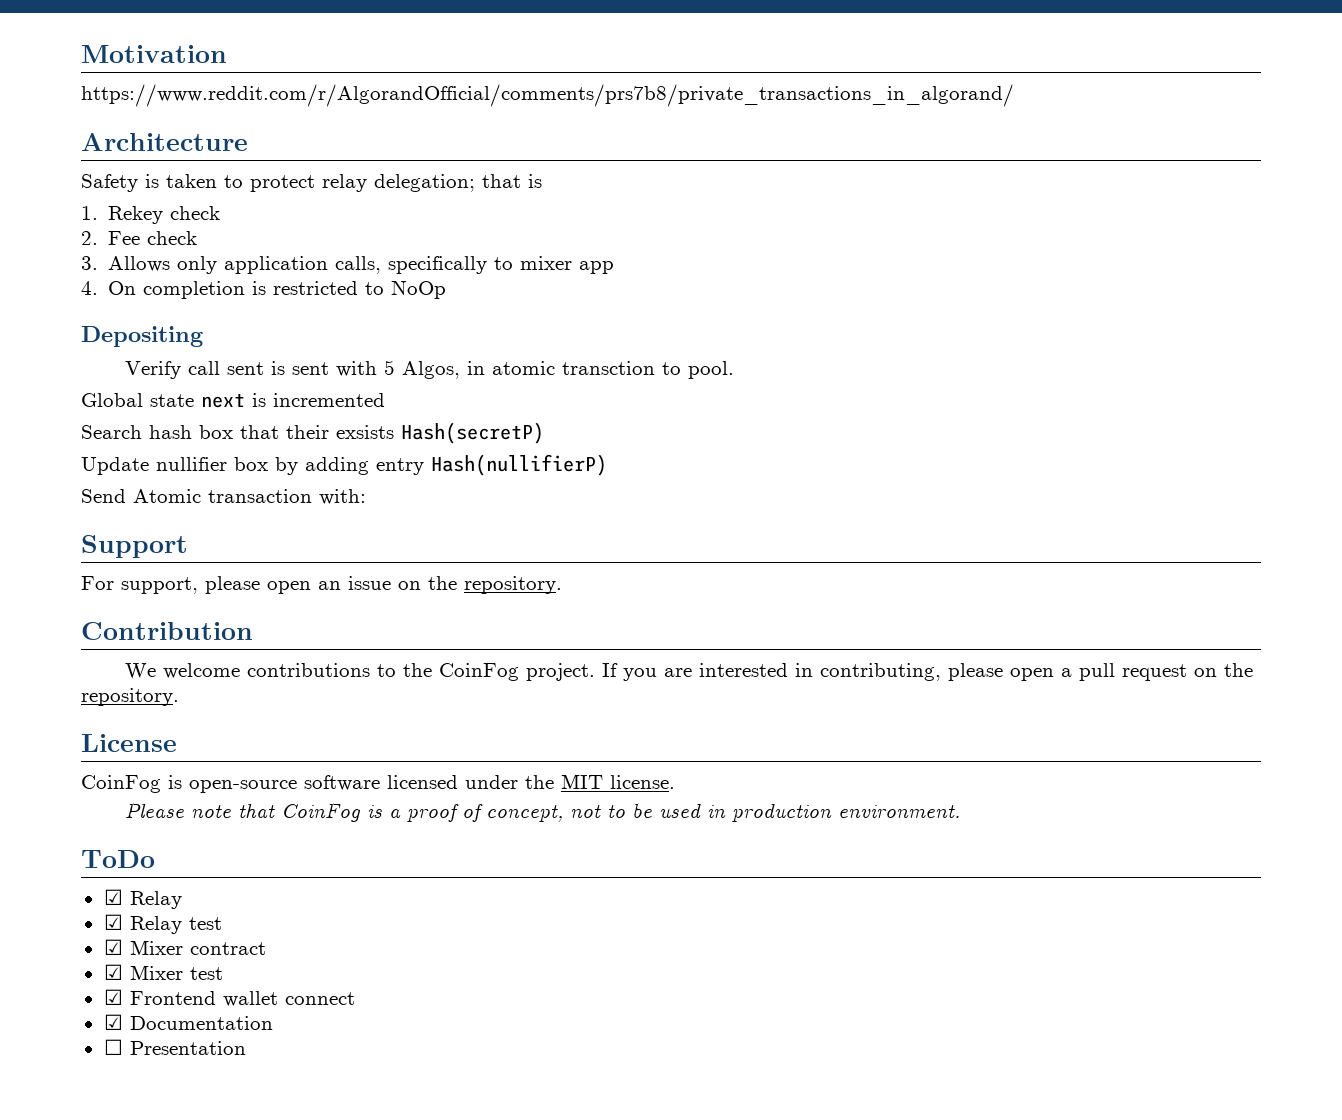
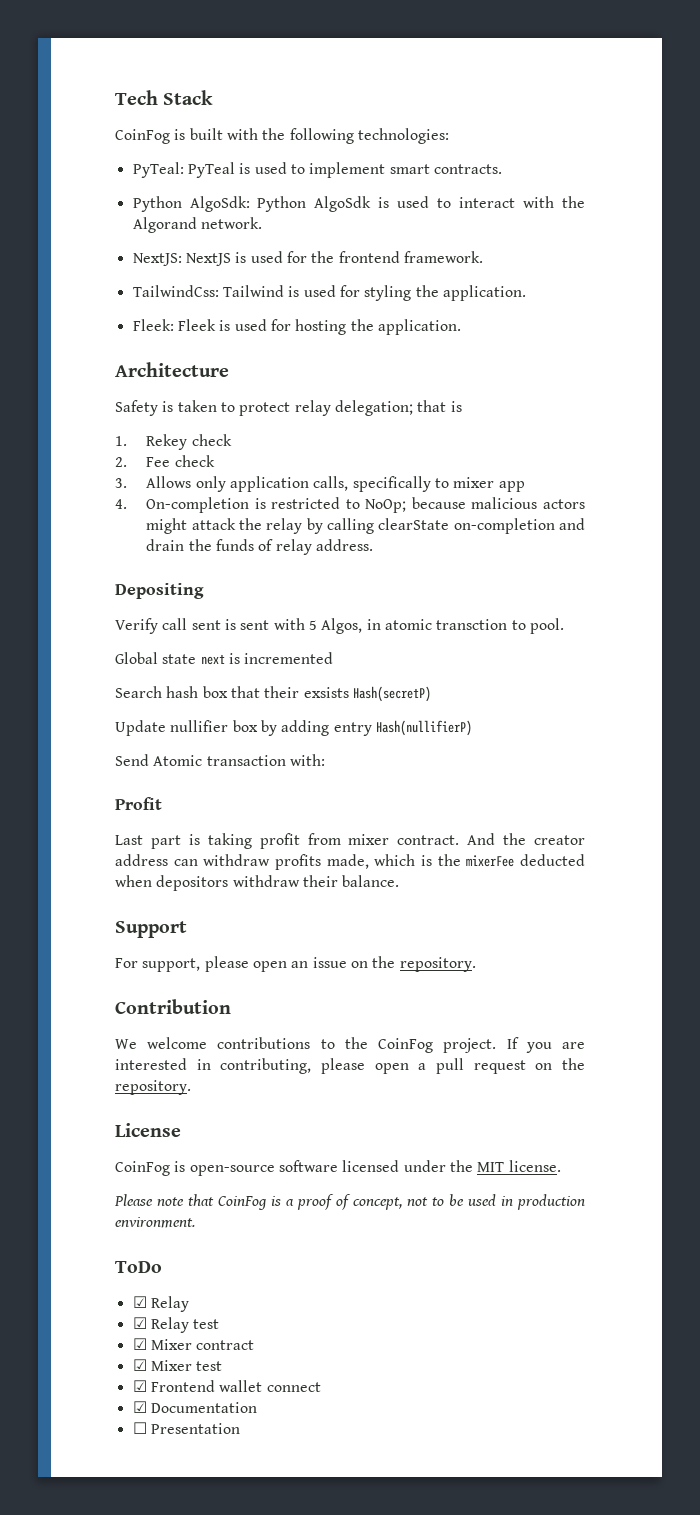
[81,45,227,63] [81,84,1014,107] Motivation // https://www.reddit.com/r/AlgorandOfficial/comments/prs7b8/private_transactions_in_algorand/ -> [115,90,214,105] [115,128,449,144] [132,162,502,178] [132,196,585,212] [132,217,262,233] [132,251,483,266] [132,285,526,301] [132,319,461,335] Tech Stack // CoinFog is built with the following technologies: // PyTeal: PyTeal is used to implement smart contracts. // Python AlgoSdk: Python AlgoSdk is used to interact with the Algorand network. // NextJS: NextJS is used for the frontend framework. // TailwindCss: Tailwind is used for styling the application. // Fleek: Fleek is used for hosting the application.
[108,281,246,299] On completion -> [146,497,250,513] On-completion
[391,280,447,299] NoOp -> [365,497,585,513] [146,518,585,534] [146,539,373,555] NoOp; because malicious actors might attack the relay by calling clearState on-completion and drain the funds of relay address.
(366, 497) none -> [115,797,162,810] [115,833,585,849] [115,854,585,870] [115,875,400,891] // Profit // Last part is taking profit from mixer contract. And the creator address can withdraw profits made, which is the mixerFee deducted when depositors withdraw their balance.

